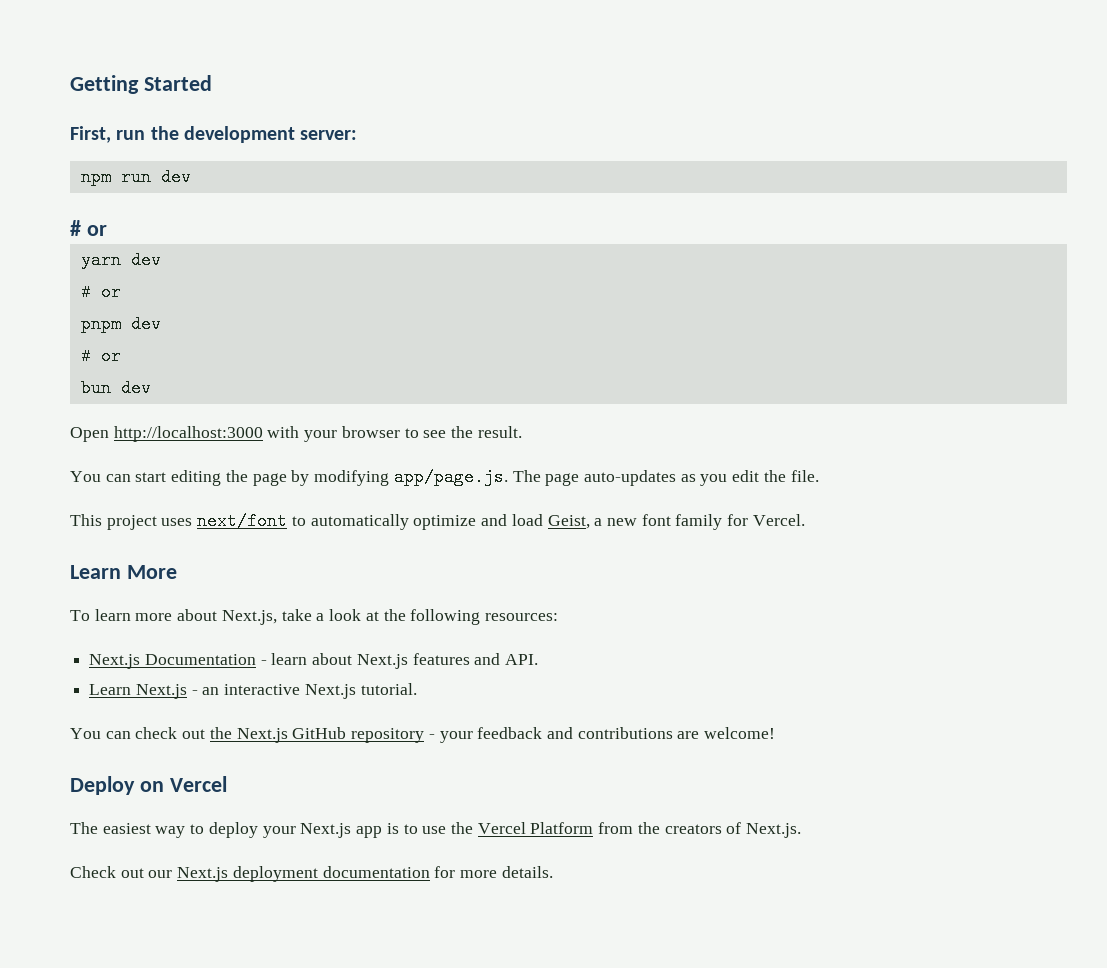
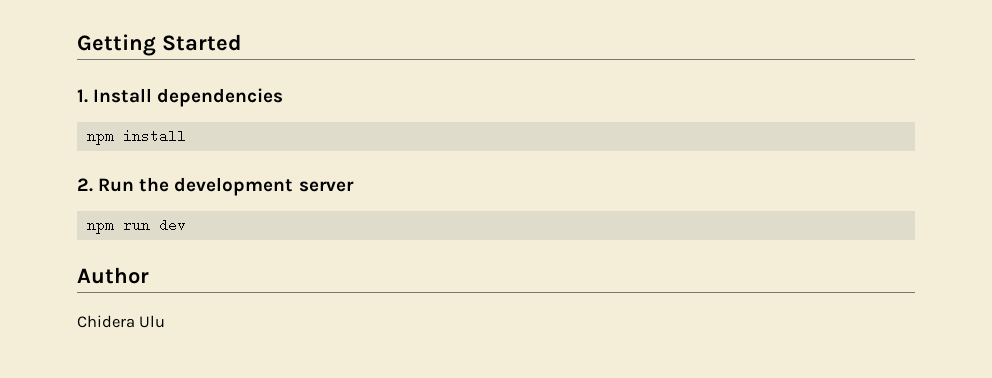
[70,126,146,143] First, run -> [77,88,284,107] [86,129,186,145] [77,178,135,192] 1. Install dependencies // npm install // 2. Run
[300,130,358,140] server: -> [298,181,354,192] server
[70,220,107,236] [80,251,161,269] [80,283,121,301] [80,315,161,333] [80,347,121,365] [80,379,151,397] [70,426,522,442] [70,468,819,486] [70,512,805,530] [70,565,177,579] [70,609,558,625] [89,653,539,669] [89,683,417,699] [70,727,776,743] [70,776,227,795] [70,822,802,838] [70,866,553,882] # or // yarn dev // # or // pnpm dev // # or // bun dev // Open http://localhost:3000 with your browser to see the result. // You can start editing the page by modifying app/page.js. The page auto-updates as you edit the file. // This project uses next/font to automatically optimize and load Geist, a new font family for Vercel. // Learn More // To learn more about Next.js, take a look at the following resources: // Next.js Documentation - learn about Next.js features and API. // Learn Next.js - an interactive Next.js tutorial. // You can check out the Next.js GitHub repository - your feedback and contributions are welcome! // Deploy on Vercel // The easiest way to deploy your Next.js app is to use the Vercel Platform from the creators of Next.js. // Check out our Next.js deployment documentation for more details. -> [77,267,149,284] [77,315,166,328] Author // Chidera Ulu

